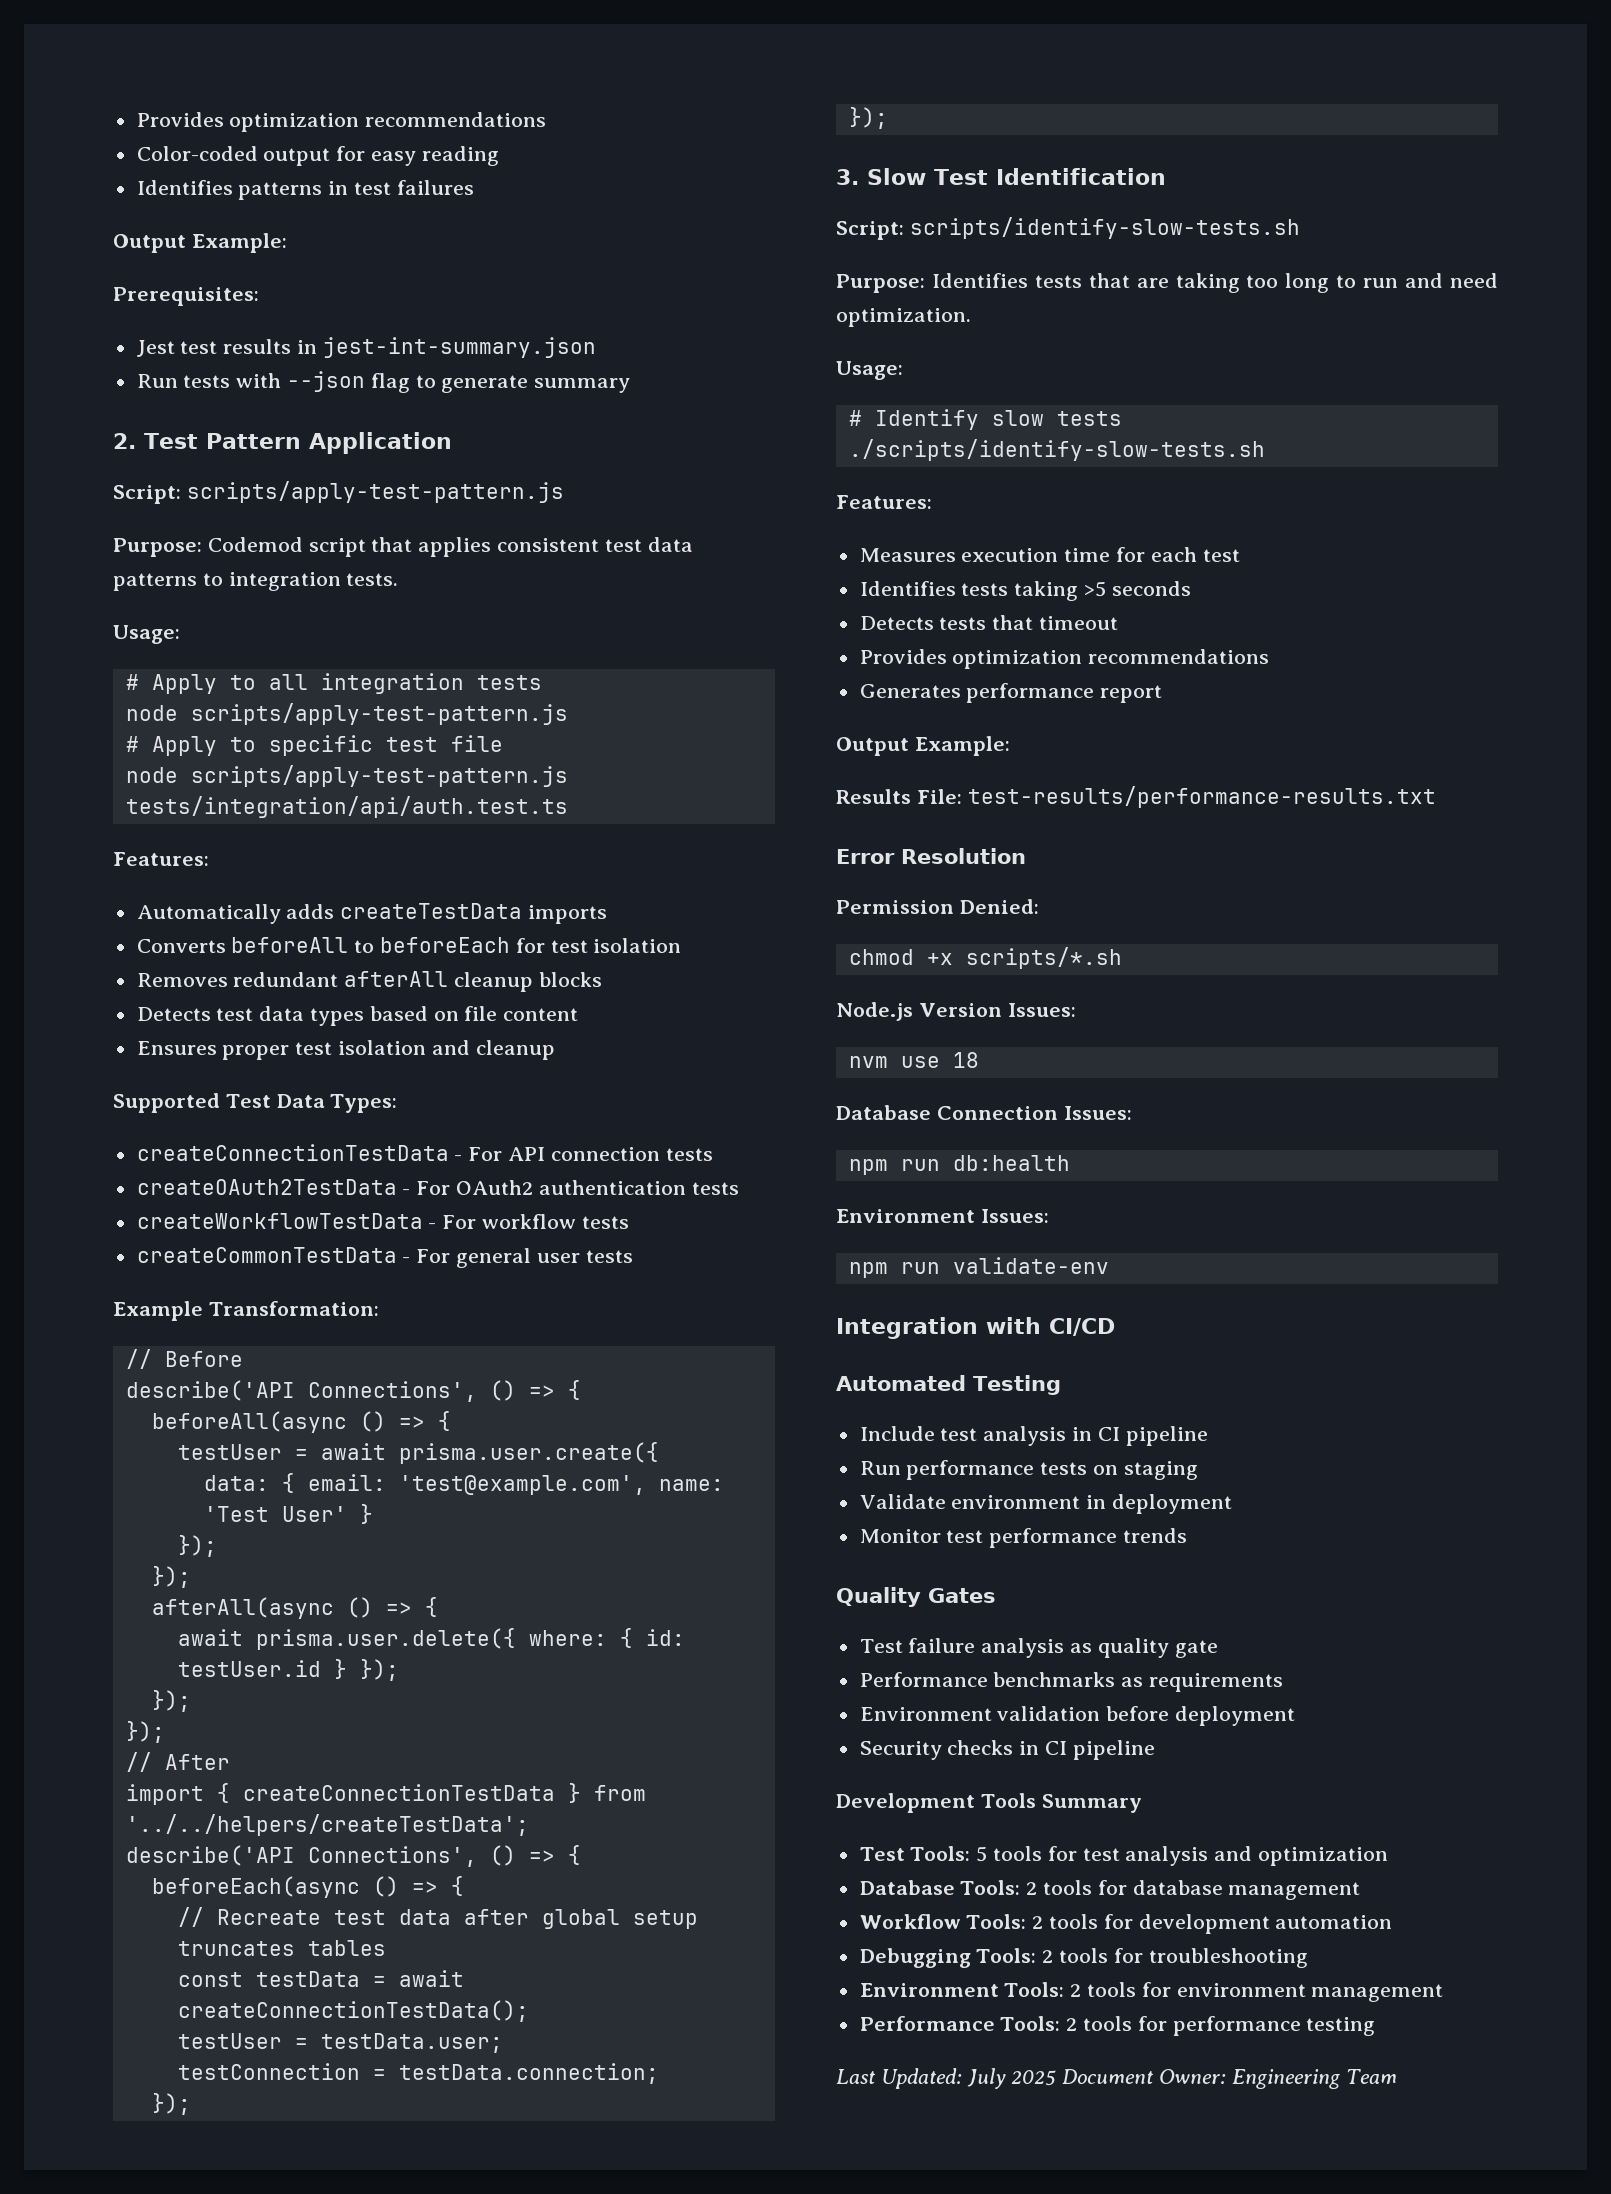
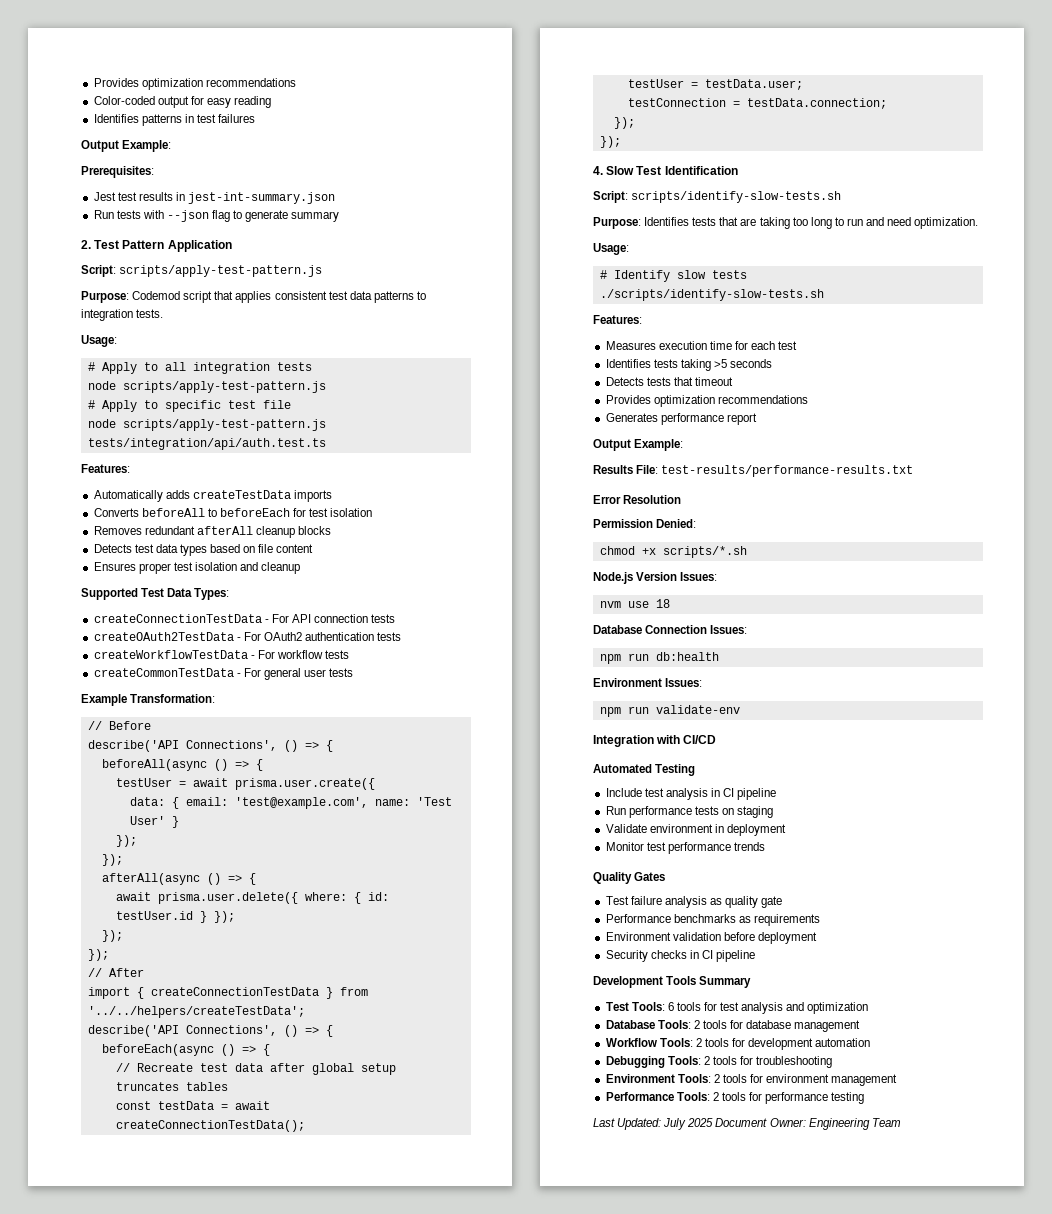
[836,169,859,185] 3. -> [593,166,603,175] 4.
[976,1846,988,1862] 5 -> [667,1002,674,1011] 6

